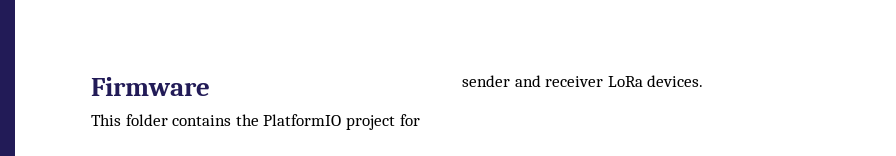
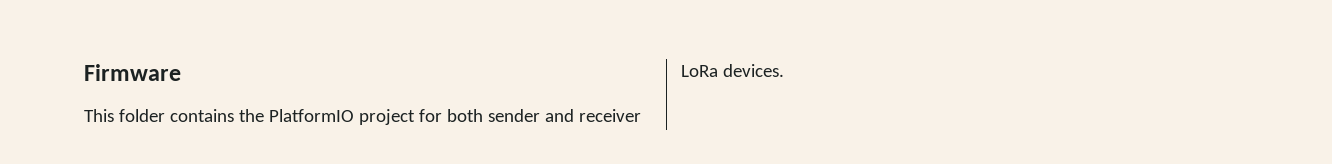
(420, 120) none -> [446,109,483,122] both

